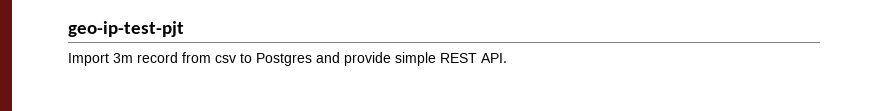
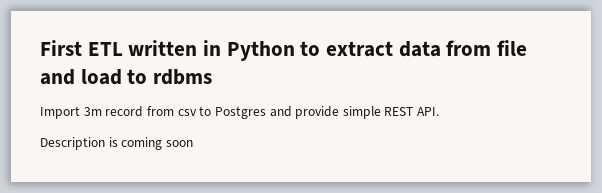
[68,21,184,37] geo-ip-test-pjt -> [40,40,528,61] [40,69,213,85] First ETL written in Python to extract data from file and load to rdbms
(507, 58) none -> [40,137,193,150] // Description is coming soon

